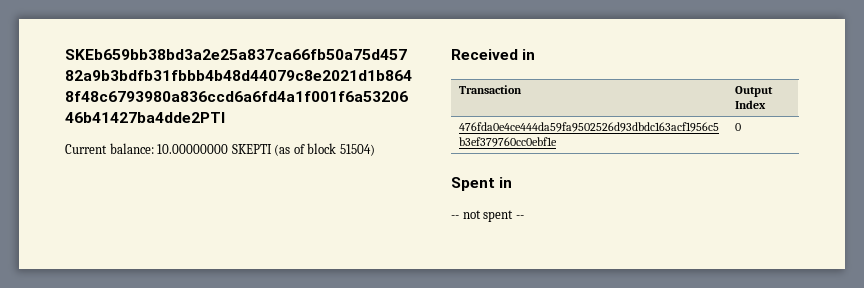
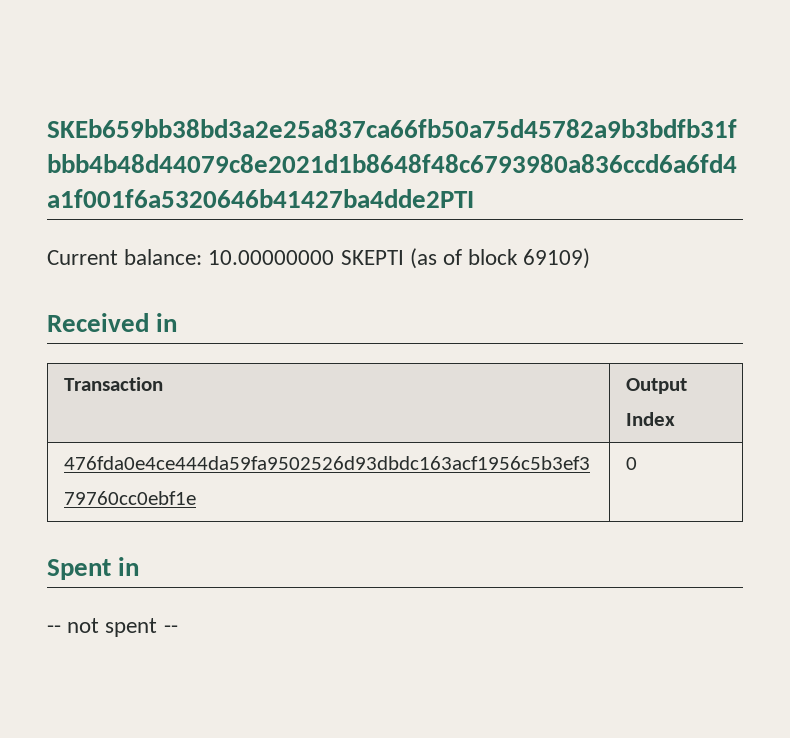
[339,144,375,156] 51504) -> [523,248,591,269] 69109)

